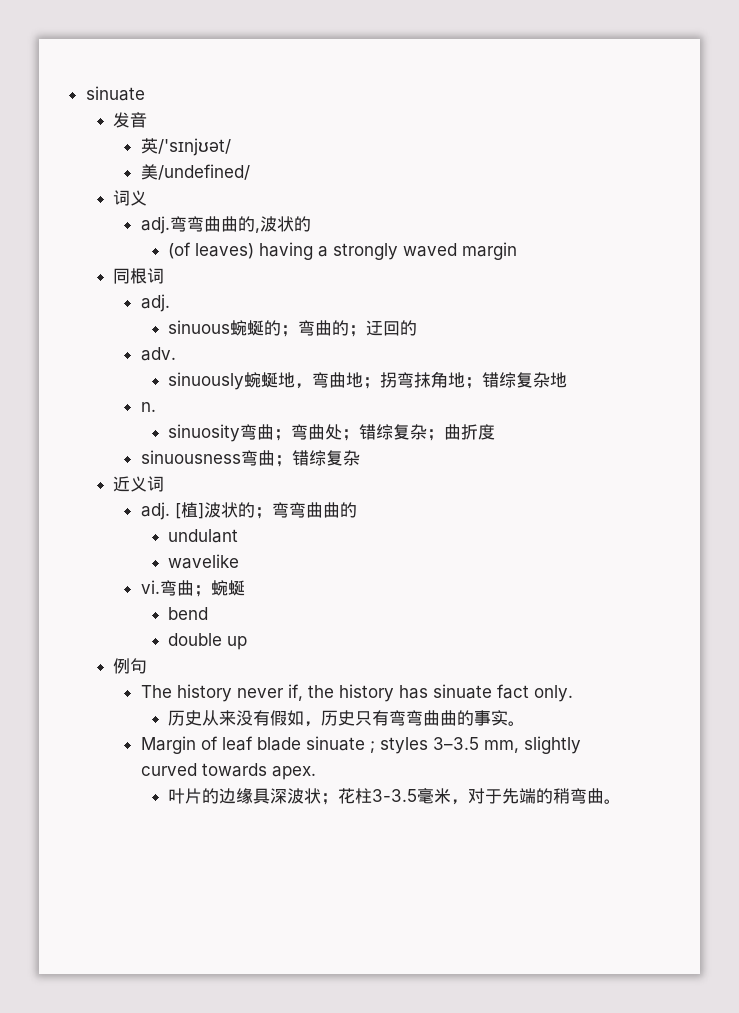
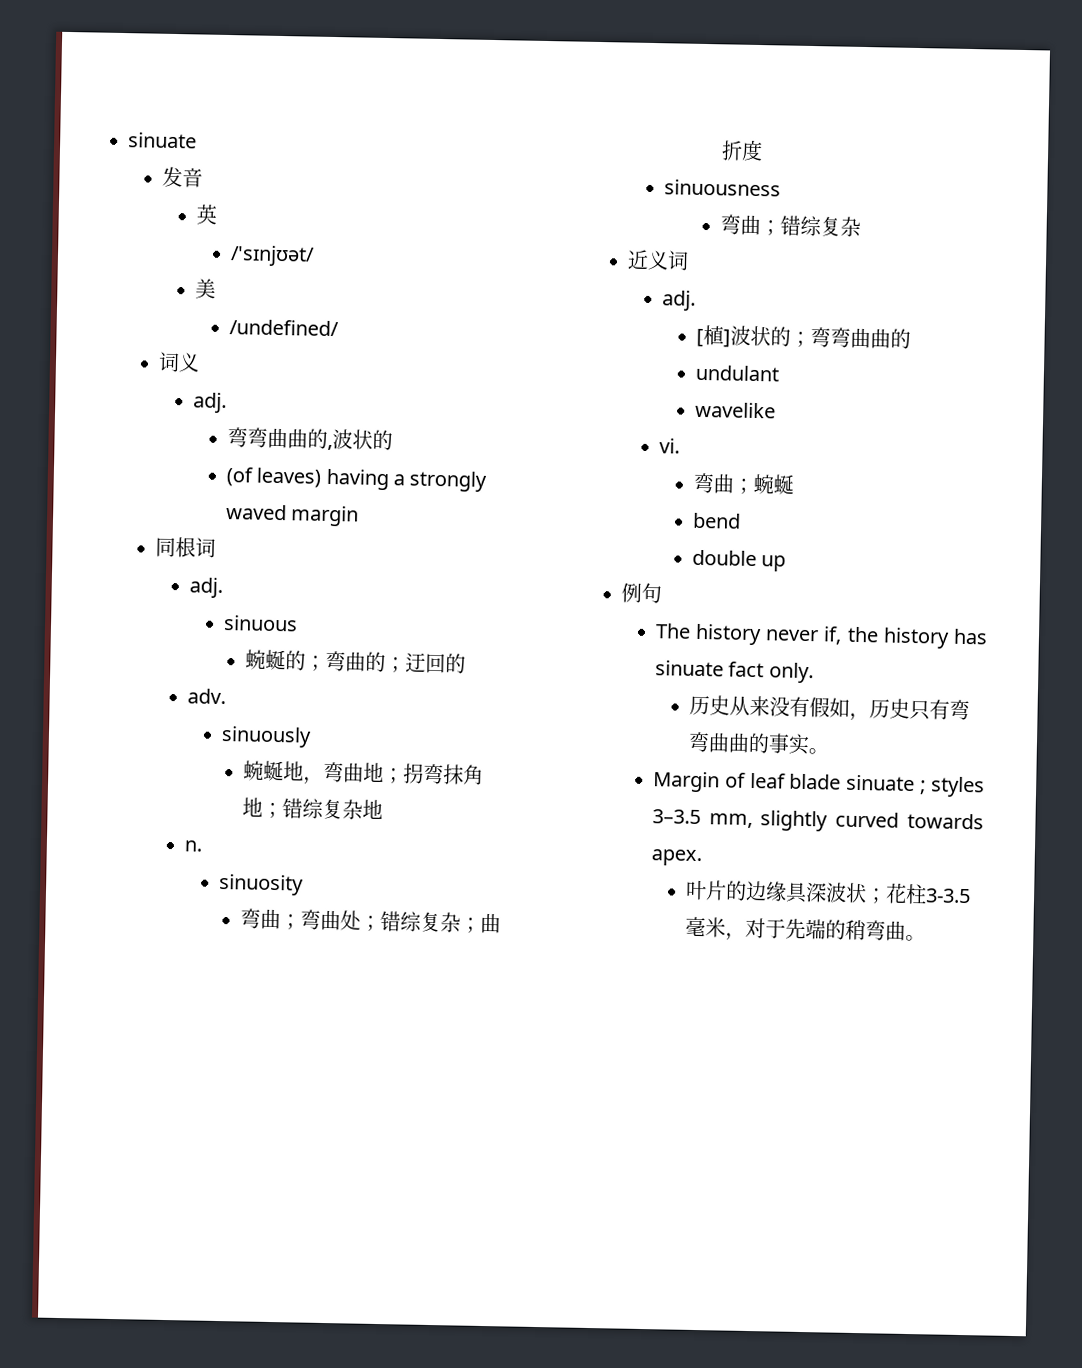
(158, 146) none -> (217, 214) //
(158, 172) none -> (216, 288) //
(170, 225) none -> (227, 403) //
(231, 327) none -> (298, 623) //
(245, 381) none -> (312, 736) //
(241, 433) none -> (304, 884) //
(241, 457) none -> (781, 188) //
(170, 511) none -> (696, 300) //
(160, 587) none -> (680, 446) //

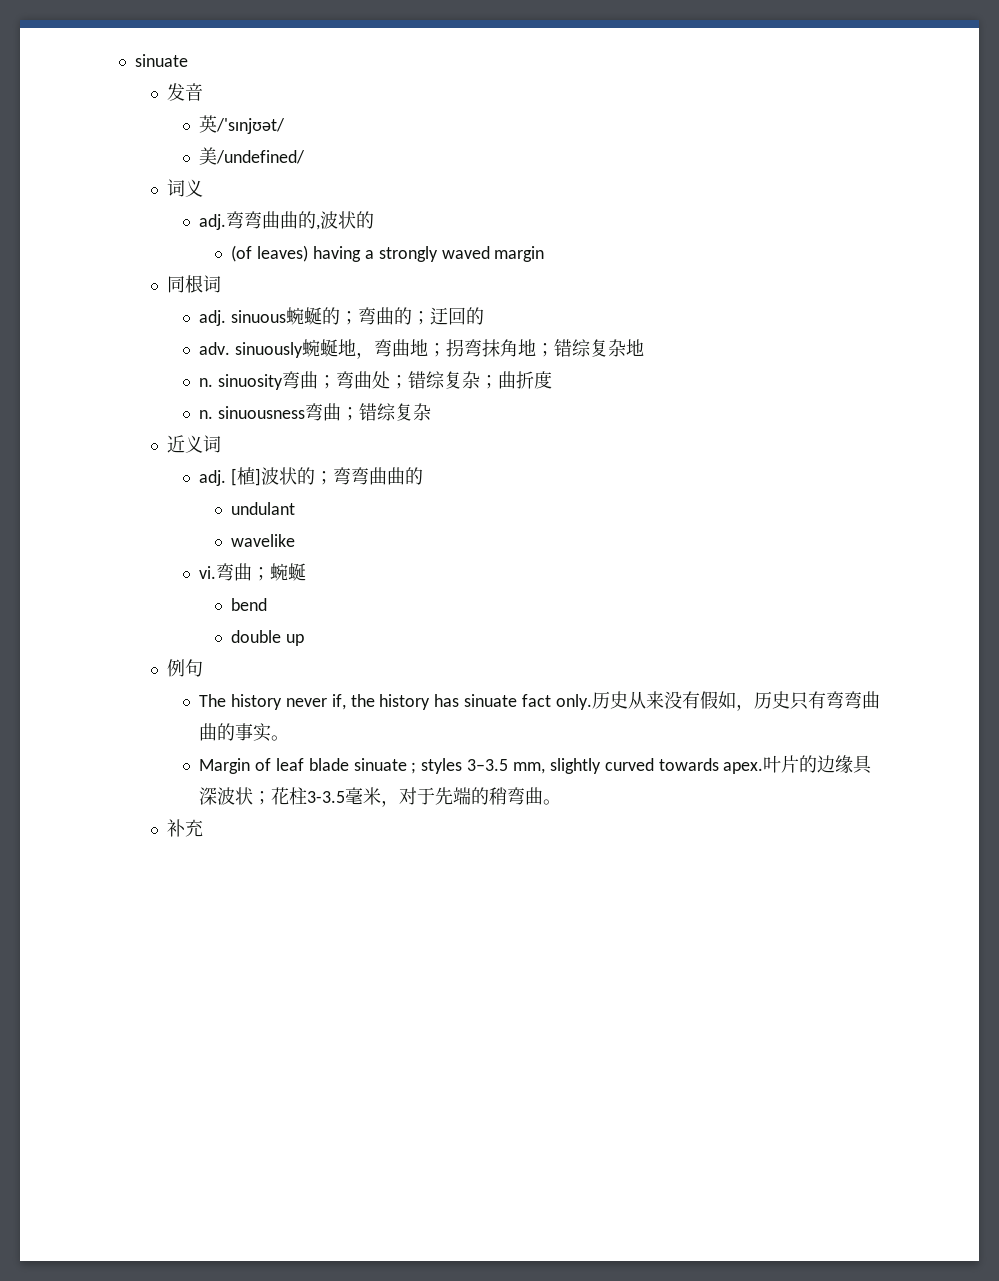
(217, 214) // -> (218, 124) none
(216, 288) // -> (218, 156) none
(227, 403) // -> (227, 222) none
(223, 587) // -> (227, 318) none
(298, 623) // -> (286, 316) none
(226, 696) // -> (231, 348) none
(312, 736) // -> (303, 350) none
(202, 846) // -> (214, 382) none
(304, 884) // -> (283, 382) none
(763, 150) none -> [199,410,214,419] n.
(781, 188) // -> (305, 412) none
(696, 300) // -> (227, 478) none
(680, 446) // -> (217, 572) none
(814, 673) // -> (592, 702) none
(702, 858) // -> (764, 768) none
(926, 938) none -> [166,819,203,837] // 补充

